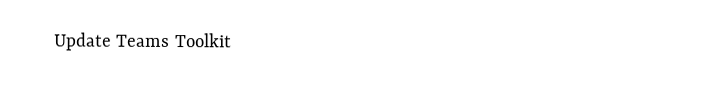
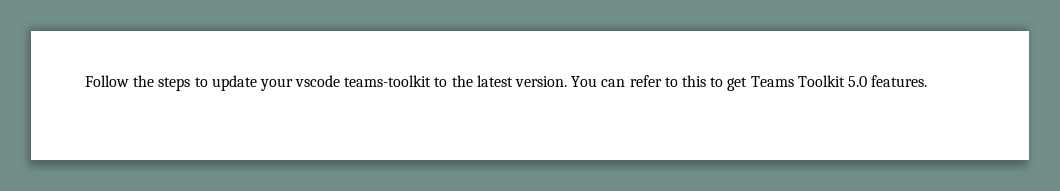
[53,32,232,51] Update Teams Toolkit -> [85,75,928,91] Follow the steps to update your vscode teams-toolkit to the latest version. You can refer to this to get Teams Toolkit 5.0 features.

